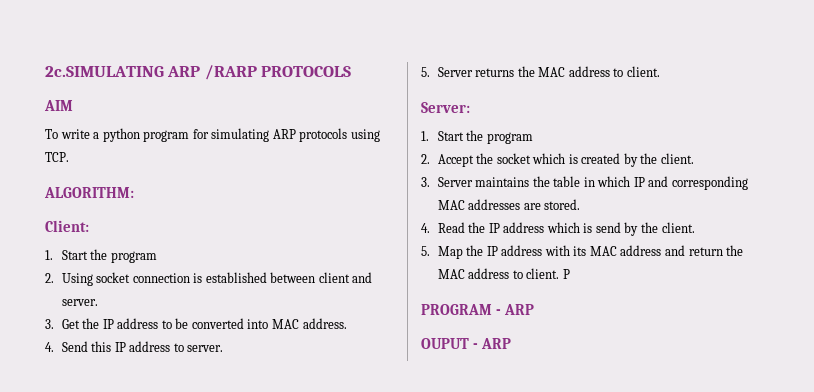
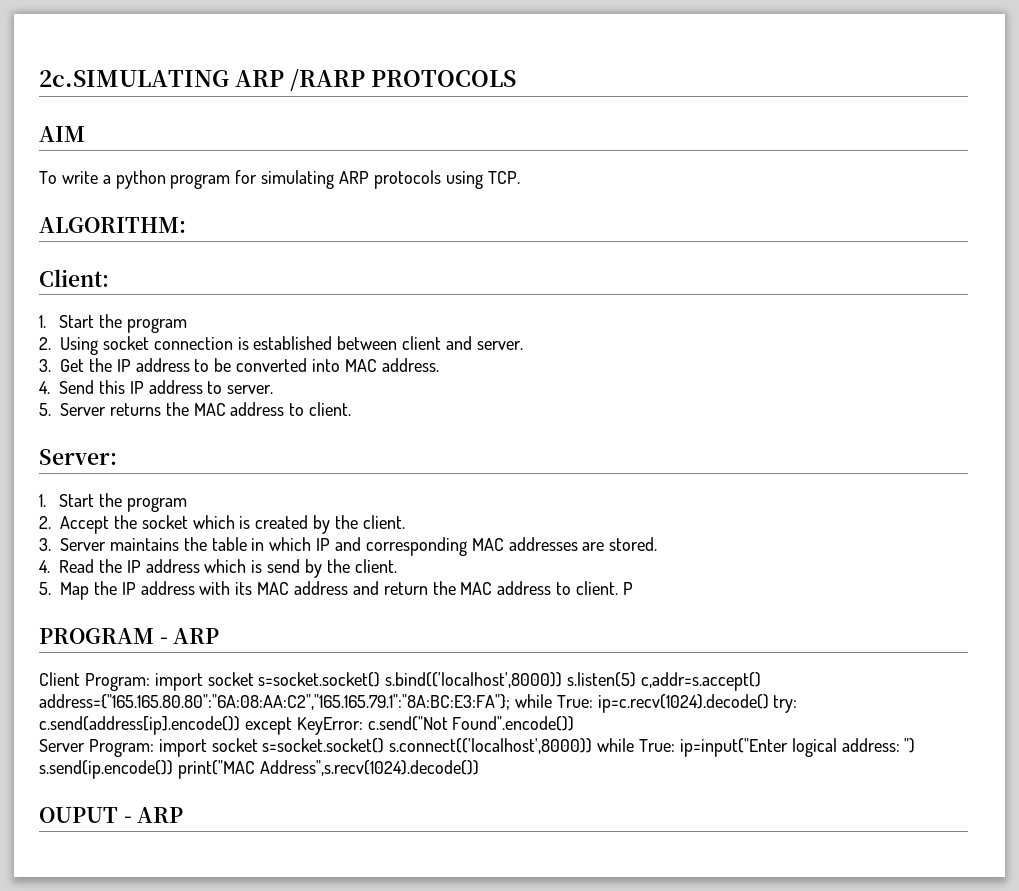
(535, 309) none -> [39,672,762,691] [39,694,798,713] [39,716,575,735] [39,738,916,757] [39,760,479,779] // Client Program: import socket s=socket.socket() s.bind(('localhost',8000)) s.listen(5) c,addr=s.accept() address={"165.165.80.80":"6A:08:AA:C2","165.165.79.1":"8A:BC:E3:FA"}; while True: ip=c.recv(1024).decode() try: c.send(address[ip].encode()) except KeyError: c.send("Not Found".encode()) // Server Program: import socket s=socket.socket() s.connect(('localhost',8000)) while True: ip=input("Enter logical address: ") s.send(ip.encode()) print("MAC Address",s.recv(1024).decode())

